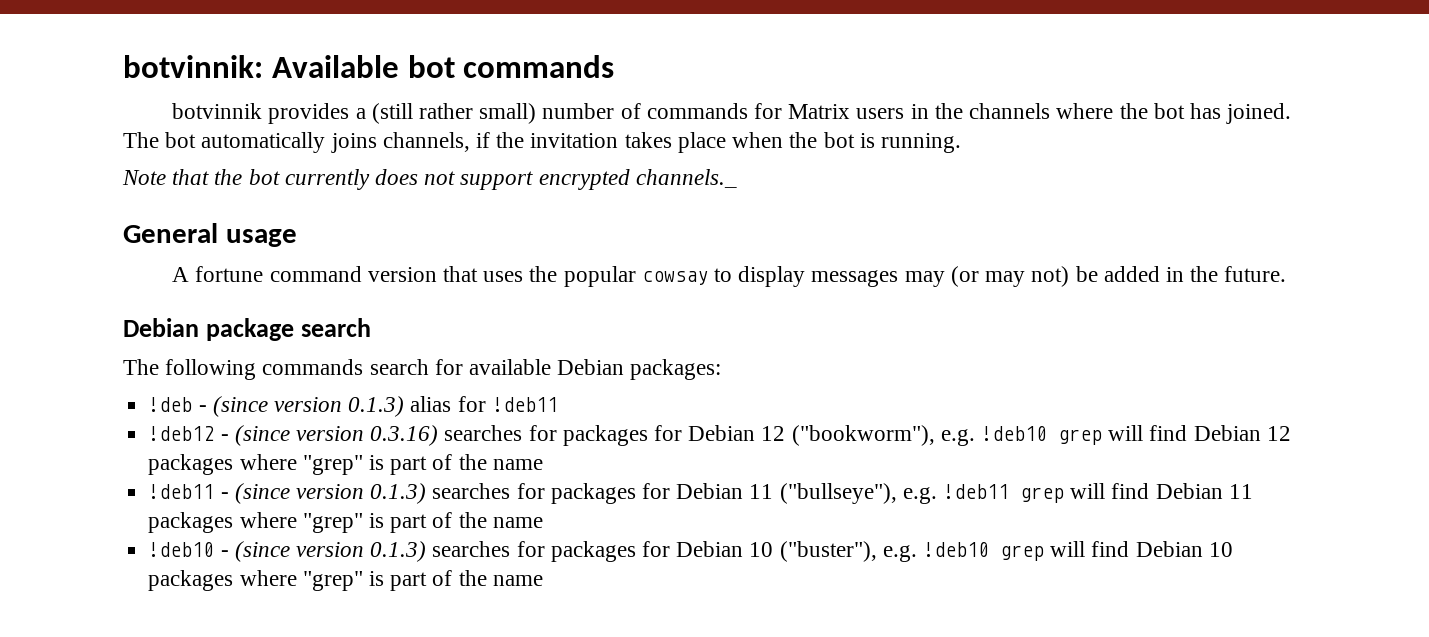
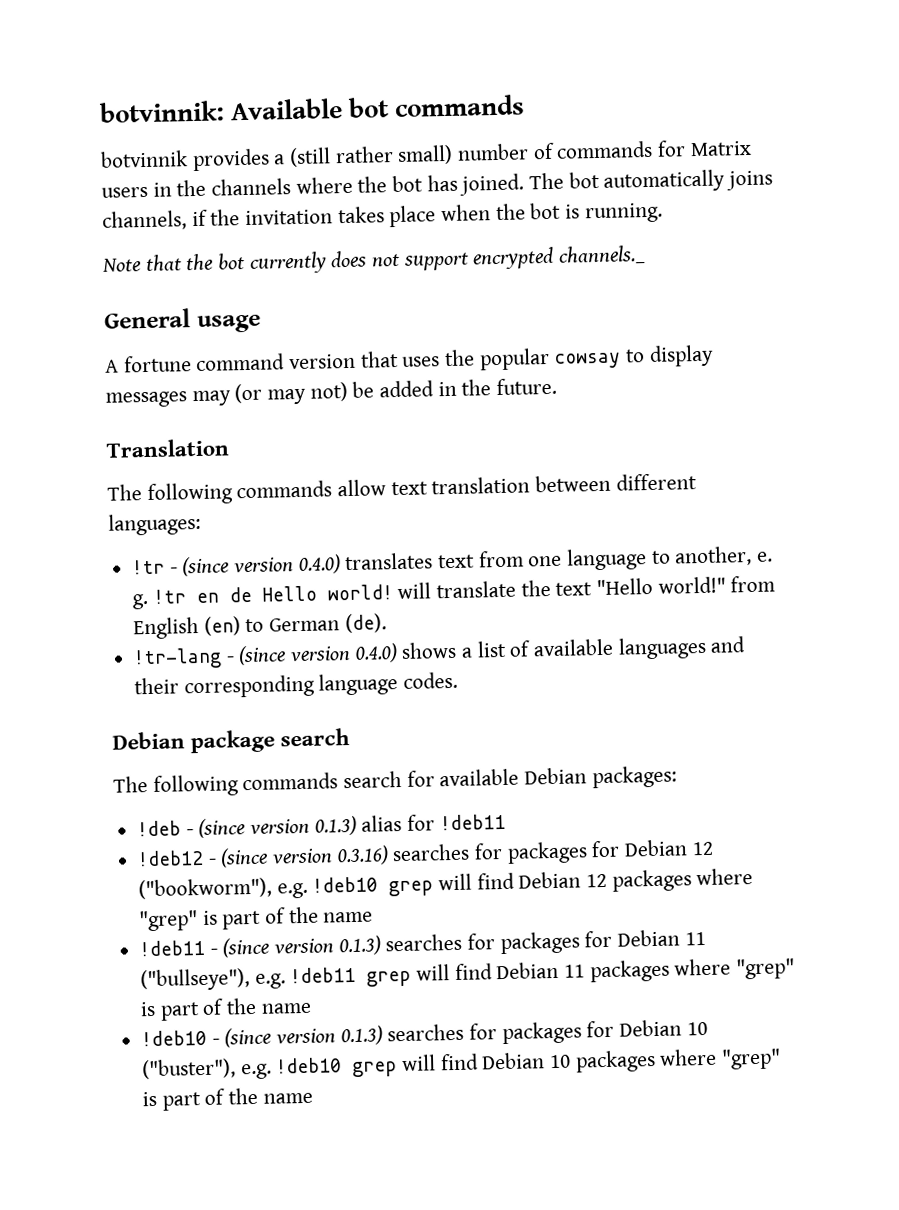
(1287, 274) none -> [106,438,229,458] [107,473,697,505] [108,512,201,536] [132,545,774,577] [132,575,776,610] [133,613,387,640] [133,636,746,670] [134,671,459,699] // Translation // The following commands allow text translation between different languages: // !tr - (since version 0.4.0) translates text from one language to another, e. g. !tr en de Hello world! will translate the text "Hello world!" from English (en) to German (de). // !tr-lang - (since version 0.4.0) shows a list of available languages and their corresponding language codes.

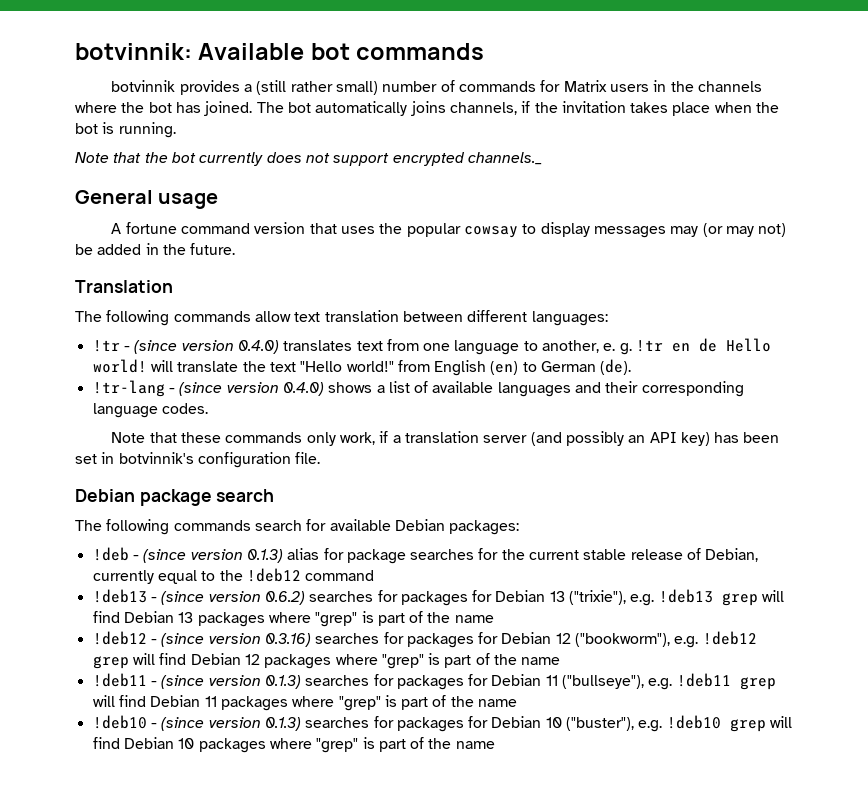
(459, 680) none -> [111,431,780,446] [75,452,321,468] // Note that these commands only work, if a translation server (and possibly an API key) has been set in botvinnik's configuration file.
[439,813,506,831] !deb11 -> [346,548,759,564] [92,568,375,584] [92,589,785,606] [92,611,494,627] package searches for the current stable release of Debian, currently equal to the !deb12 command // !deb13 - (since version 0.6.2) searches for packages for Debian 13 ("trixie"), e.g. !deb13 grep will find Debian 13 packages where "grep" is part of the name
[312,876,379,893] !deb10 -> [702,631,757,645] !deb12

